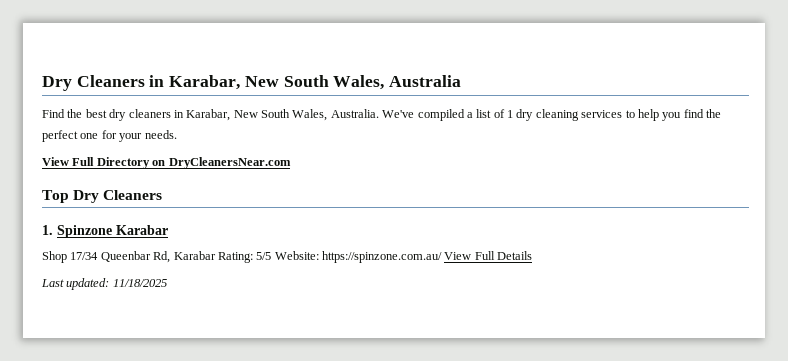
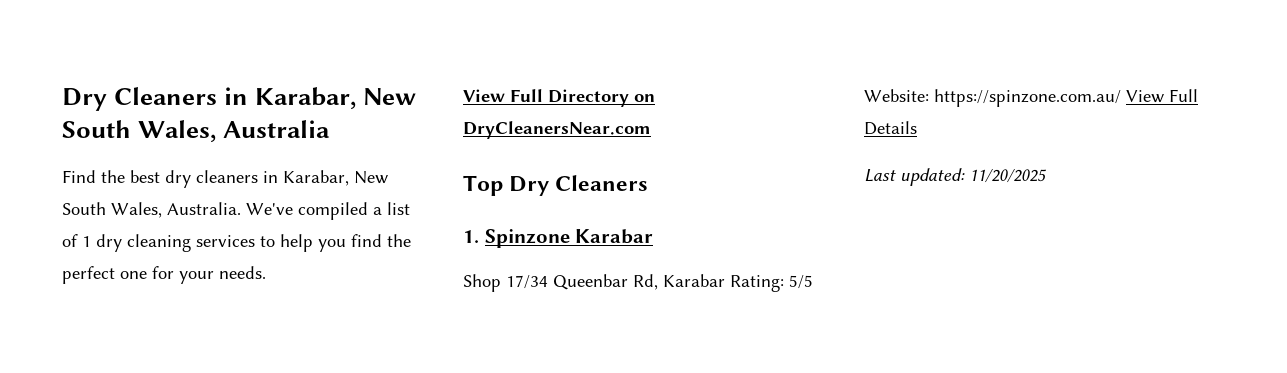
[112,279,167,287] 11/18/2025 -> [969,169,1047,183] 11/20/2025

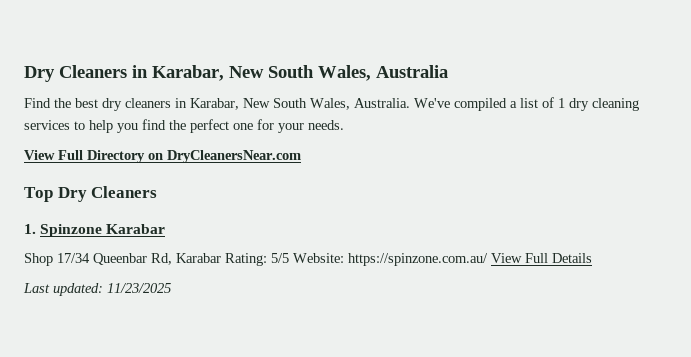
[969,169,1047,183] 11/20/2025 -> [107,283,171,293] 11/23/2025

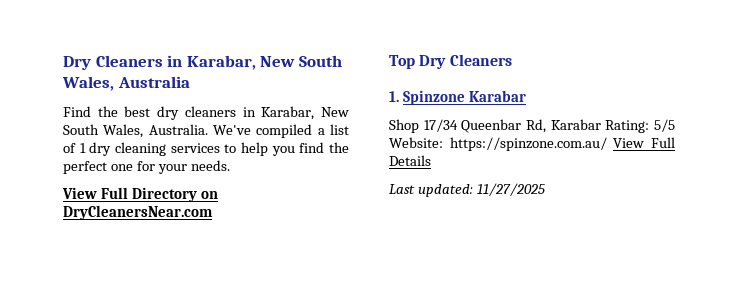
[107,283,171,293] 11/23/2025 -> [476,183,545,196] 11/27/2025

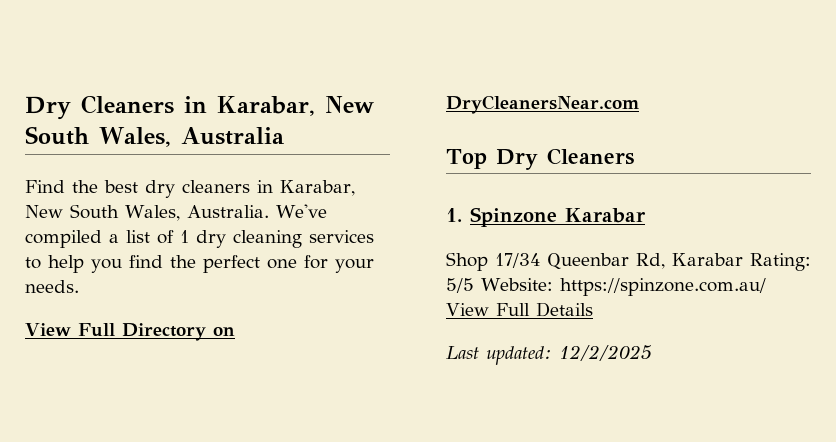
[476,183,545,196] 11/27/2025 -> [559,345,652,361] 12/2/2025

